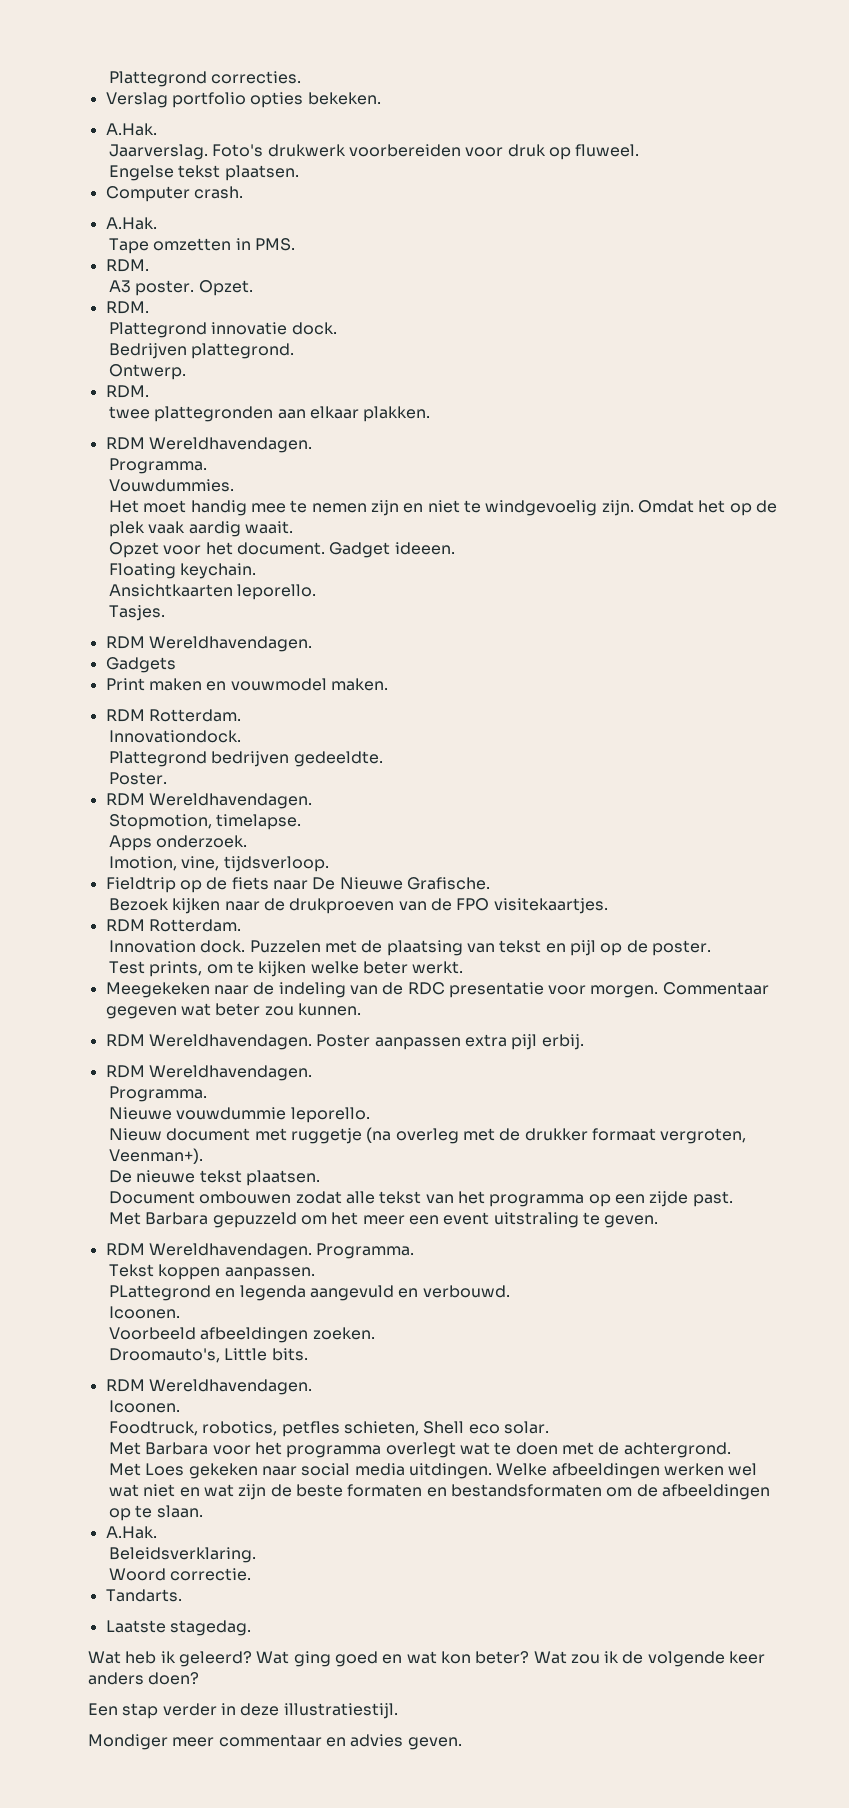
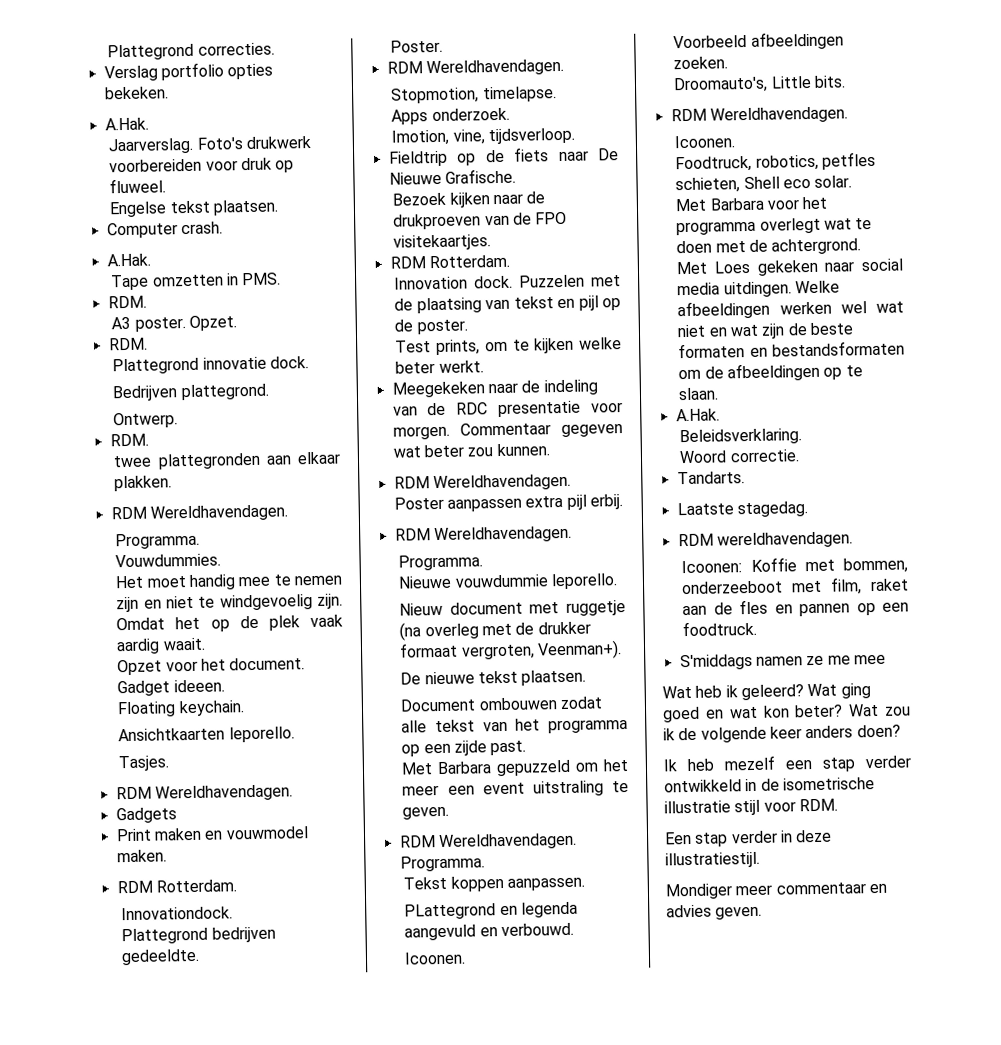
(251, 1628) none -> [677,531,853,549] [681,557,908,574] [681,577,909,595] [682,599,909,617] [682,620,758,637] [679,653,886,671] // RDM wereldhavendagen. // Icoonen: Koffie met bommen, onderzeeboot met film, raket aan de fles en pannen op een foodtruck. // S'middags namen ze me mee
(200, 1678) none -> [663,755,911,772] [664,777,875,793] [664,798,838,816] // Ik heb mezelf een stap verder ontwikkeld in de isometrische illustratie stijl voor RDM.

